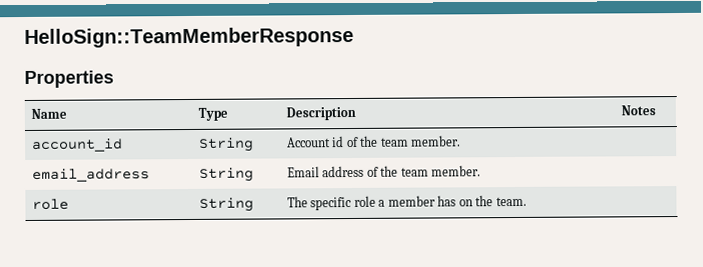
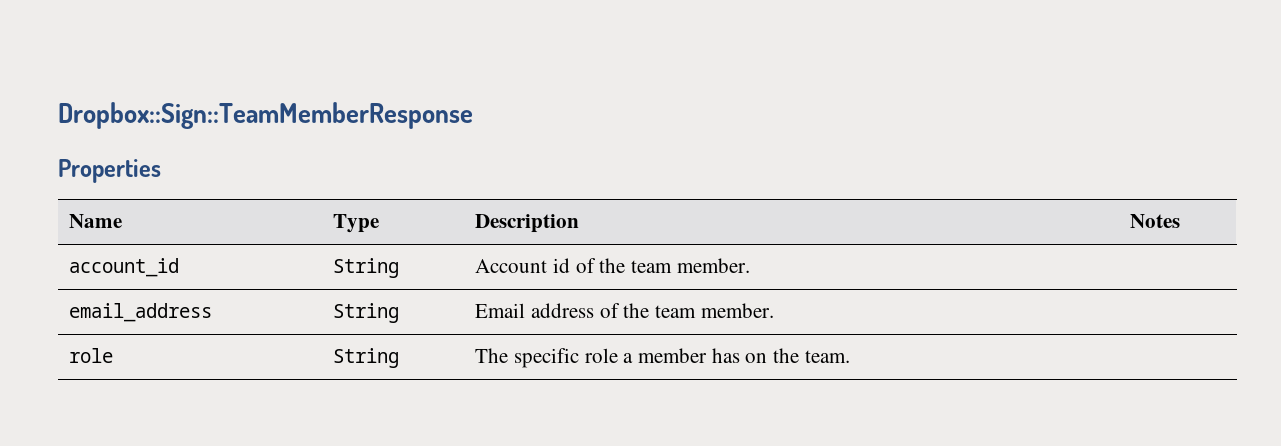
[24,26,354,48] HelloSign::TeamMemberResponse -> [58,102,473,129] Dropbox::Sign::TeamMemberResponse

